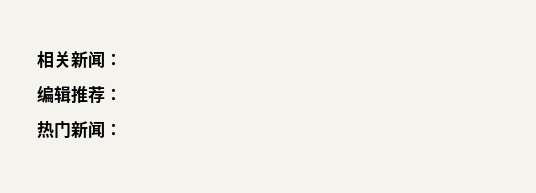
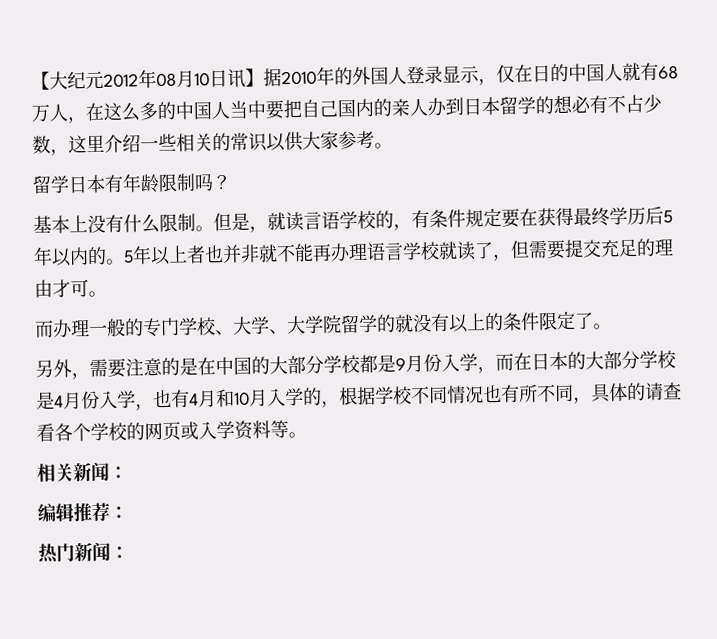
(37, 59) none -> [31,62,679,90] [31,94,662,124] [32,130,393,156] [32,173,232,194] [33,206,673,234] [33,238,674,267] [34,279,107,298] [34,310,612,338] [35,350,677,380] [36,382,682,411] [36,420,307,442] 【大纪元2012年08月10日讯】据2010年的外国人登录显示，仅在日的中国人就有68万人，在这么多的中国人当中要把自己国内的亲人办到日本留学的想必有不占少数，这里介绍一些相关的常识以供大家参考。 // 留学日本有年龄限制吗？ // 基本上没有什么限制。但是，就读言语学校的，有条件规定要在获得最终学历后5年以内的。5年以上者也并非就不能再办理语言学校就读了，但需要提交充足的理由才可。 // 而办理一般的专门学校、大学、大学院留学的就没有以上的条件限定了。 // 另外，需要注意的是在中国的大部分学校都是9月份入学，而在日本的大部分学校是4月份入学，也有4月和10月入学的，根据学校不同情况也有所不同，具体的请查看各个学校的网页或入学资料等。 //

